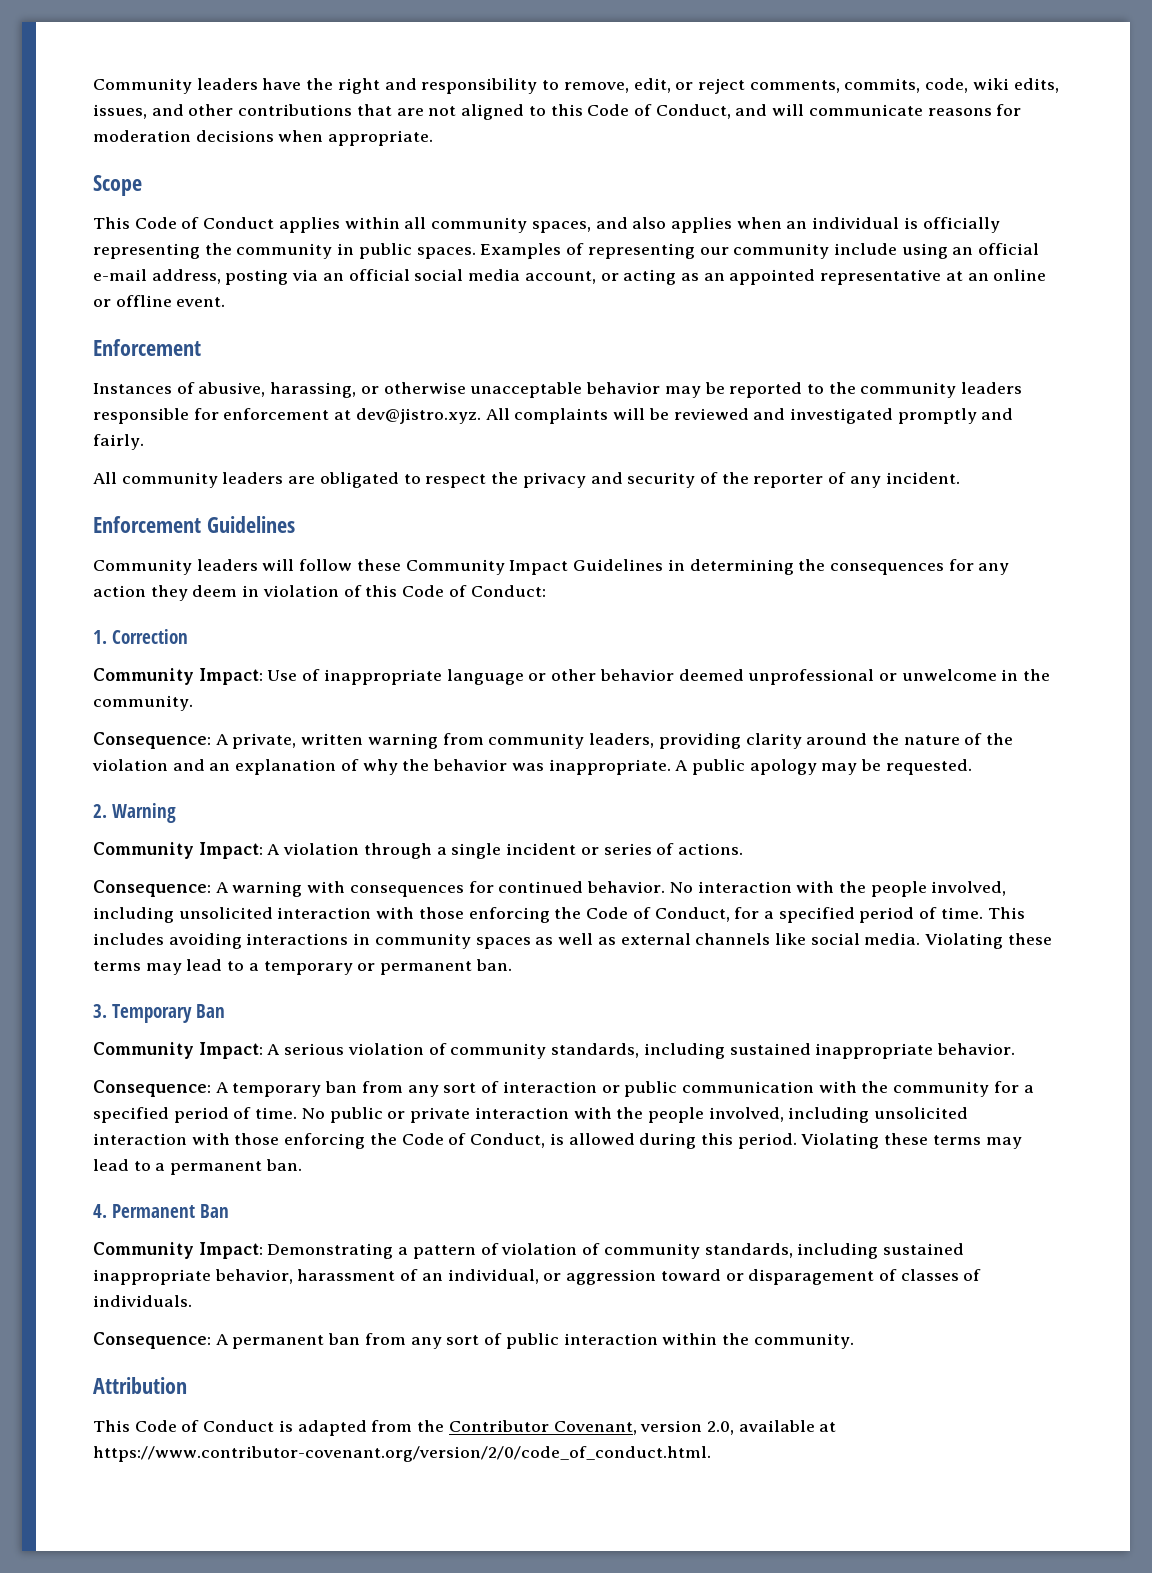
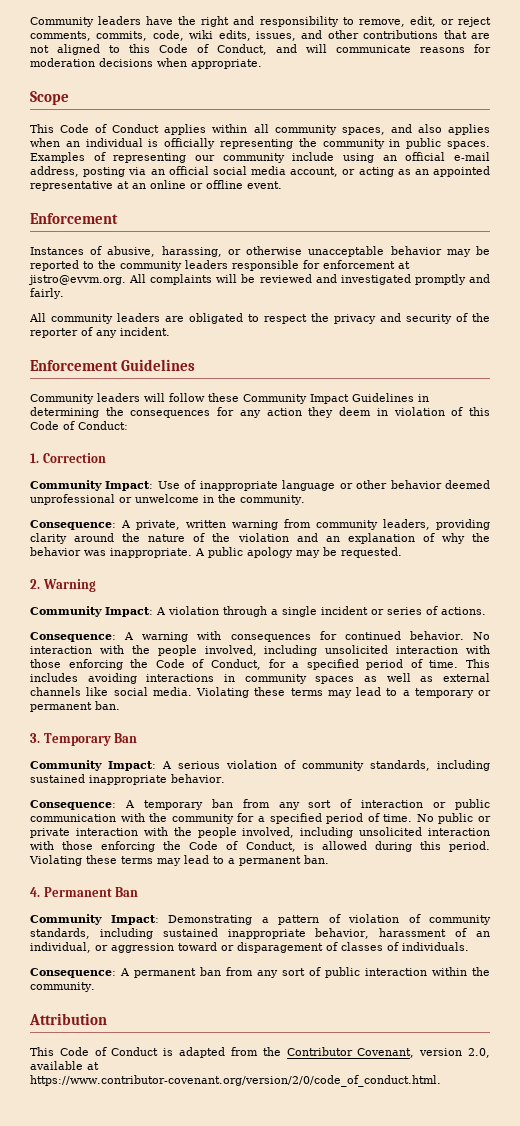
[355,408,481,424] dev@jistro.xyz. -> [28,275,126,285] jistro@evvm.org.

